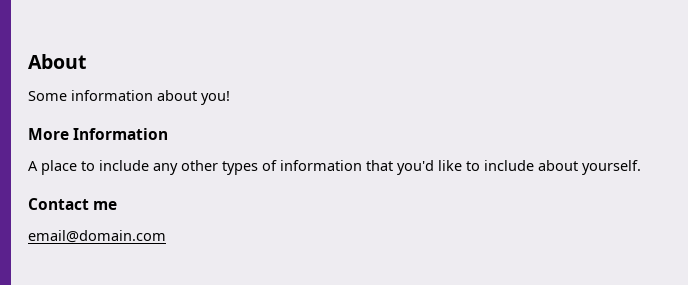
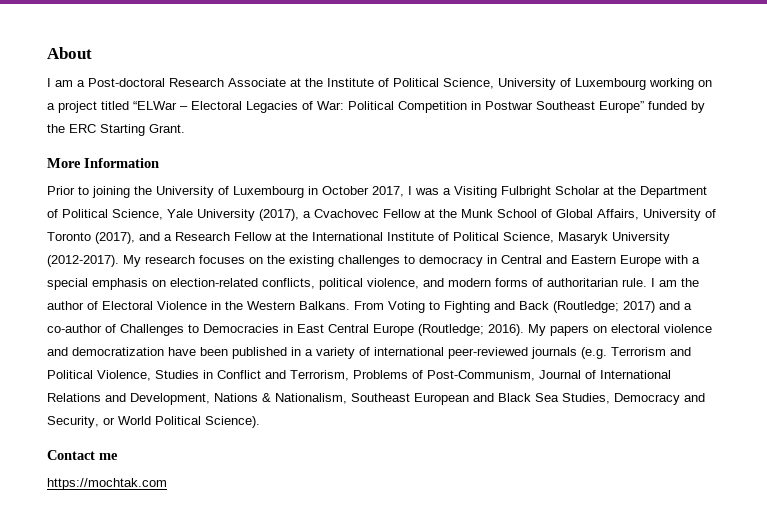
[28,90,230,105] [28,128,169,140] [28,160,641,175] Some information about you! // More Information // A place to include any other types of information that you'd like to include about yourself. -> [47,78,712,90] [47,101,705,113] [47,124,185,136] [47,158,159,168] [47,186,707,198] [47,209,716,221] [47,232,670,244] [47,255,700,267] [47,278,699,290] [47,301,692,313] [47,324,712,336] [47,347,691,359] [47,370,671,381] [47,393,705,405] [47,416,260,428] I am a Post-doctoral Research Associate at the Institute of Political Science, University of Luxembourg working on a project titled “ELWar – Electoral Legacies of War: Political Competition in Postwar Southeast Europe” funded by the ERC Starting Grant. // More Information // Prior to joining the University of Luxembourg in October 2017, I was a Visiting Fulbright Scholar at the Department of Political Science, Yale University (2017), a Cvachovec Fellow at the Munk School of Global Affairs, University of Toronto (2017), and a Research Fellow at the International Institute of Political Science, Masaryk University (2012-2017). My research focuses on the existing challenges to democracy in Central and Eastern Europe with a special emphasis on election-related conflicts, political violence, and modern forms of authoritarian rule. I am the author of Electoral Violence in the Western Balkans. From Voting to Fighting and Back (Routledge; 2017) and a co-author of Challenges to Democracies in East Central Europe (Routledge; 2016). My papers on electoral violence and democratization have been published in a variety of international peer-reviewed journals (e.g. Terrorism and Political Violence, Studies in Conflict and Terrorism, Problems of Post-Communism, Journal of International Relations and Development, Nations & Nationalism, Southeast European and Black Sea Studies, Democracy and Security, or World Political Science).
[28,230,166,243] email@domain.com -> [47,478,167,490] https://mochtak.com

